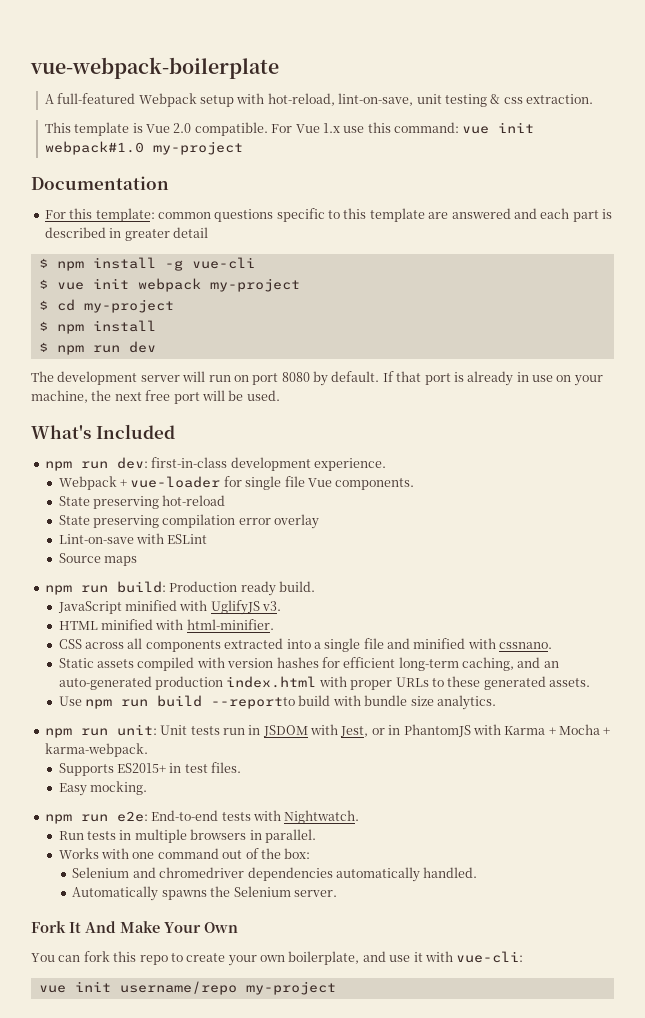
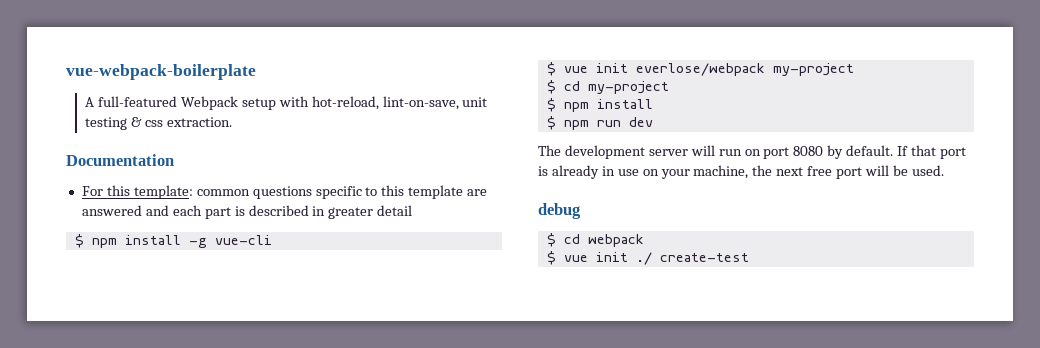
[44,122,535,136] [44,141,243,155] // This template is Vue 2.0 compatible. For Vue 1.x use this command: vue init webpack#1.0 my-project -> (232, 122) none
[137,278,201,292] webpack -> [635,63,765,76] everlose/webpack
[31,424,175,439] [44,457,386,471] [58,476,415,490] [58,495,226,509] [58,514,320,529] [58,533,208,544] [58,553,137,566] [44,581,315,596] [57,600,282,615] [58,619,274,630] [58,638,553,652] [58,657,559,671] [58,676,590,690] [58,695,496,710] [44,724,611,738] [44,743,148,757] [58,762,242,776] [58,781,147,796] [44,810,360,824] [58,829,316,843] [58,848,311,859] [72,867,478,882] [72,886,337,901] [31,921,238,933] [31,951,524,966] [38,981,336,995] What's Included // npm run dev: first-in-class development experience. // Webpack + vue-loader for single file Vue components. // State preserving hot-reload // State preserving compilation error overlay // Lint-on-save with ESLint // Source maps // npm run build: Production ready build. // JavaScript minified with UglifyJS v3. // HTML minified with html-minifier. // CSS across all components extracted into a single file and minified with cssnano. // Static assets compiled with version hashes for efficient long-term caching, and an auto-generated production index.html with proper URLs to these generated assets. // Use npm run build --reportto build with bundle size analytics. // npm run unit: Unit tests run in JSDOM with Jest, or in PhantomJS with Karma + Mocha + karma-webpack. // Supports ES2015+ in test files. // Easy mocking. // npm run e2e: End-to-end tests with Nightwatch. // Run tests in multiple browsers in parallel. // Works with one command out of the box: // Selenium and chromedriver dependencies automatically handled. // Automatically spawns the Selenium server. // Fork It And Make Your Own // You can fork this repo to create your own boilerplate, and use it with vue-cli: // vue init username/repo my-project -> [538,203,581,219] [546,233,644,247] [546,251,749,265] debug // $ cd webpack // $ vue init ./ create-test

